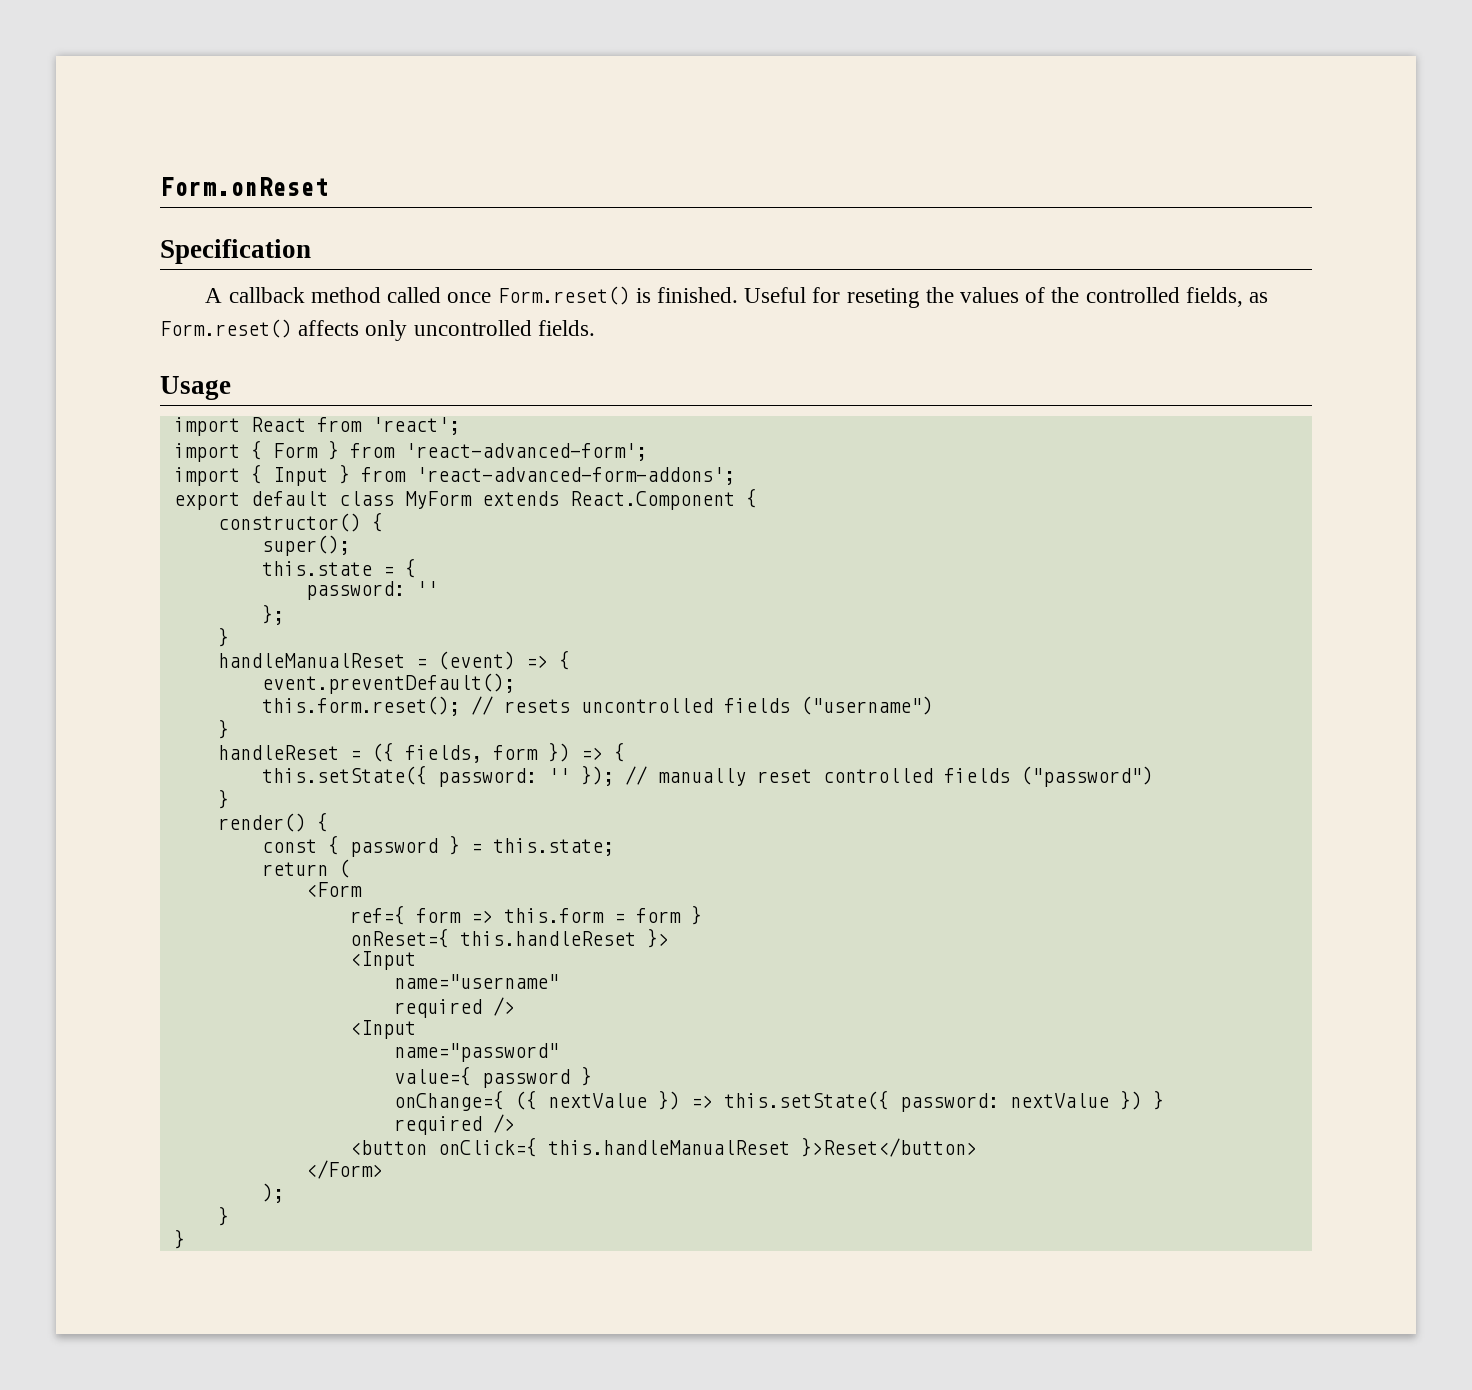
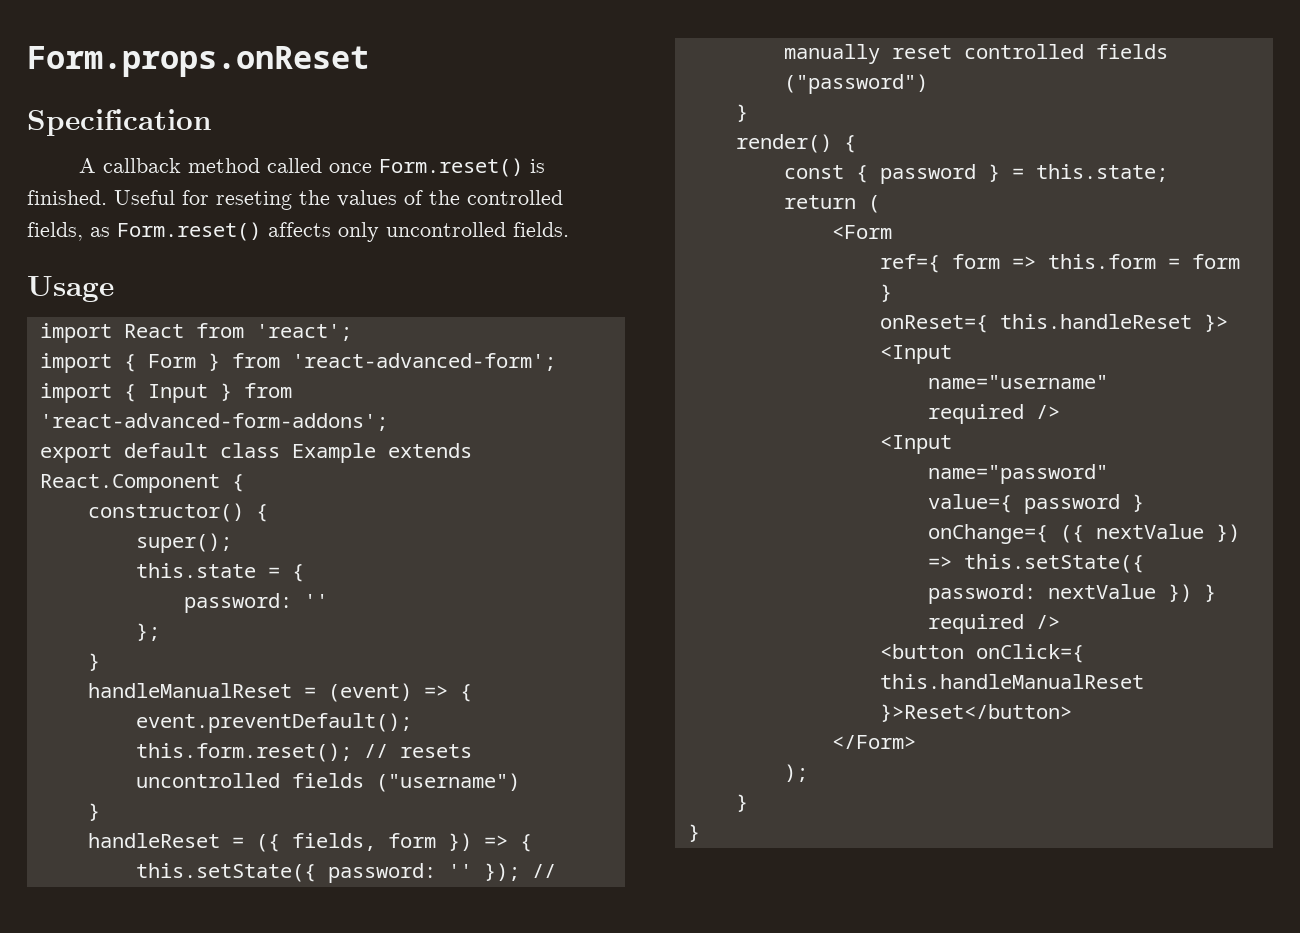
[160,177,328,196] Form.onReset -> [27,46,369,77] Form.props.onReset
[404,491,472,509] MyForm -> [291,443,376,463] Example

